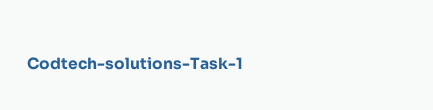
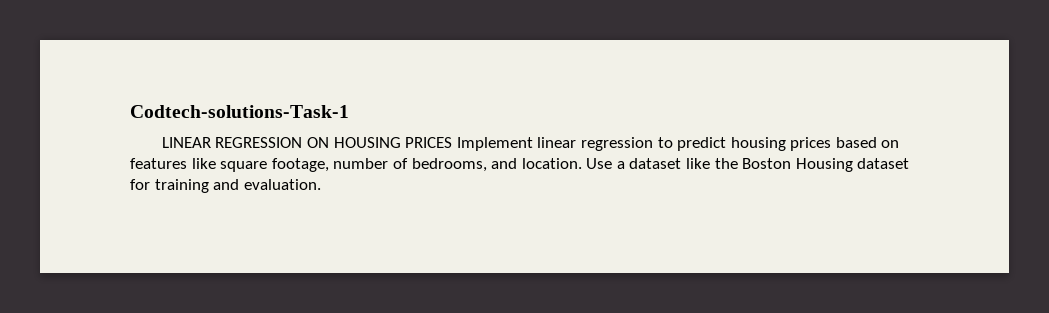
(243, 63) none -> [161,137,900,151] [130,158,910,172] [130,179,321,193] // LINEAR REGRESSION ON HOUSING PRICES Implement linear regression to predict housing prices based on features like square footage, number of bedrooms, and location. Use a dataset like the Boston Housing dataset for training and evaluation.

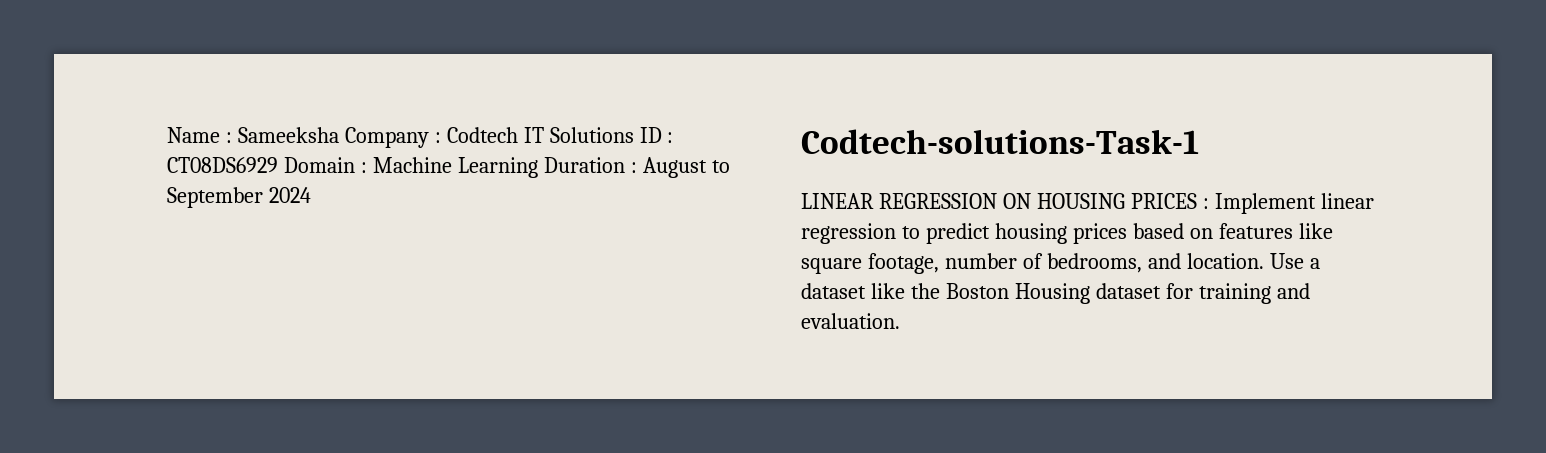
(130, 111) none -> [167,127,674,148] [167,157,730,178] [167,187,311,208] Name : Sameeksha Company : Codtech IT Solutions ID : CT08DS6929 Domain : Machine Learning Duration : August to September 2024 //
(453, 142) none -> [1202,198,1209,209] :

